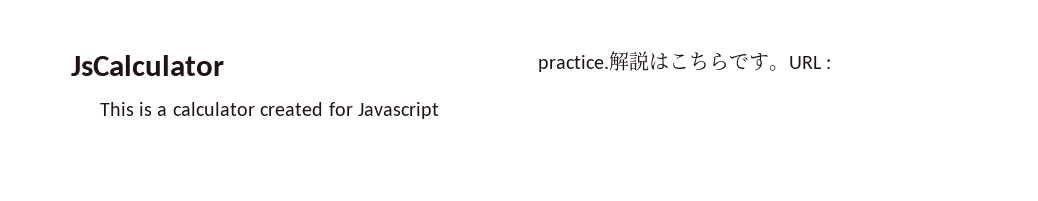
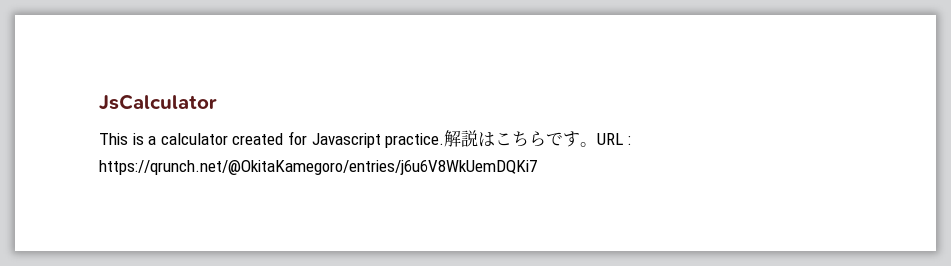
(832, 64) none -> [99,160,537,175] https://qrunch.net/@OkitaKamegoro/entries/j6u6V8WkUemDQKi7

